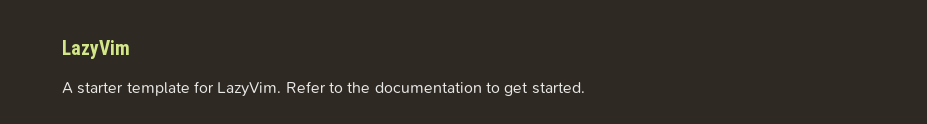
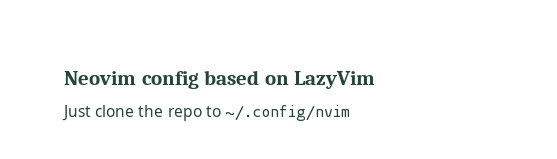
[62,40,130,59] [62,81,585,97] LazyVim // A starter template for LazyVim. Refer to the documentation to get started. -> [64,70,376,89] [62,105,350,121] Neovim config based on LazyVim // Just clone the repo to ~/.config/nvim

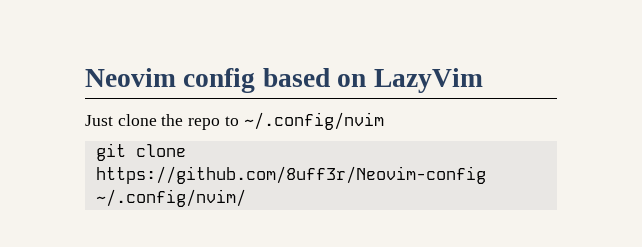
(350, 113) none -> [95,143,186,161] [95,166,486,184] [95,189,246,207] // git clone https://github.com/8uff3r/Neovim-config ~/.config/nvim/

